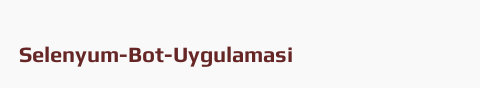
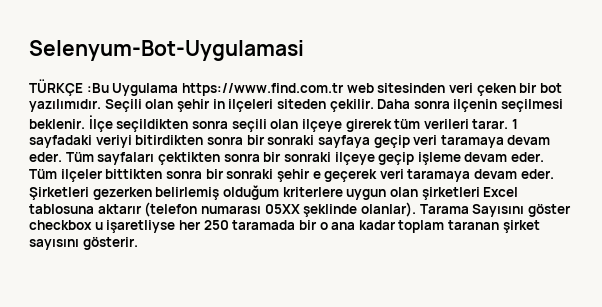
(293, 56) none -> [29,79,562,96] [29,99,564,112] [29,115,519,132] [29,135,551,148] [29,152,545,165] [29,169,554,182] [29,185,519,200] [29,202,571,217] [29,220,540,233] [29,237,138,250] // TÜRKÇE :Bu Uygulama https://www.find.com.tr web sitesinden veri çeken bir bot yazılımıdır. Seçili olan şehir in ilçeleri siteden çekilir. Daha sonra ilçenin seçilmesi beklenir. İlçe seçildikten sonra seçili olan ilçeye girerek tüm verileri tarar. 1 sayfadaki veriyi bitirdikten sonra bir sonraki sayfaya geçip veri taramaya devam eder. Tüm sayfaları çektikten sonra bir sonraki ilçeye geçip işleme devam eder. Tüm ilçeler bittikten sonra bir sonraki şehir e geçerek veri taramaya devam eder. Şirketleri gezerken belirlemiş olduğum kriterlere uygun olan şirketleri Excel tablosuna aktarır (telefon numarası 05XX şeklinde olanlar). Tarama Sayısını göster checkbox u işaretliyse her 250 taramada bir o ana kadar toplam taranan şirket sayısını gösterir.

